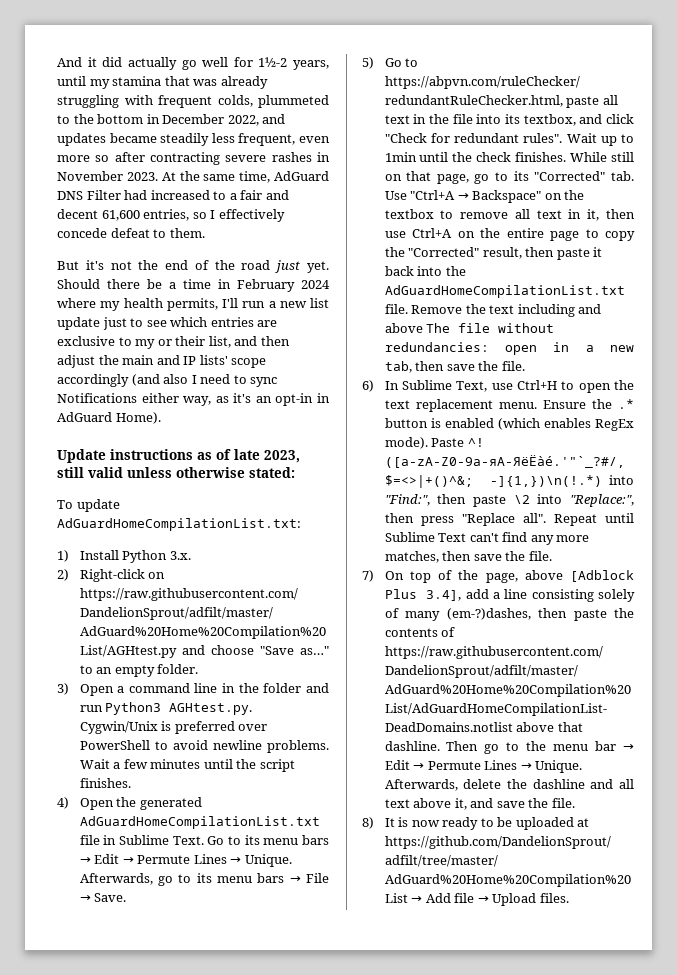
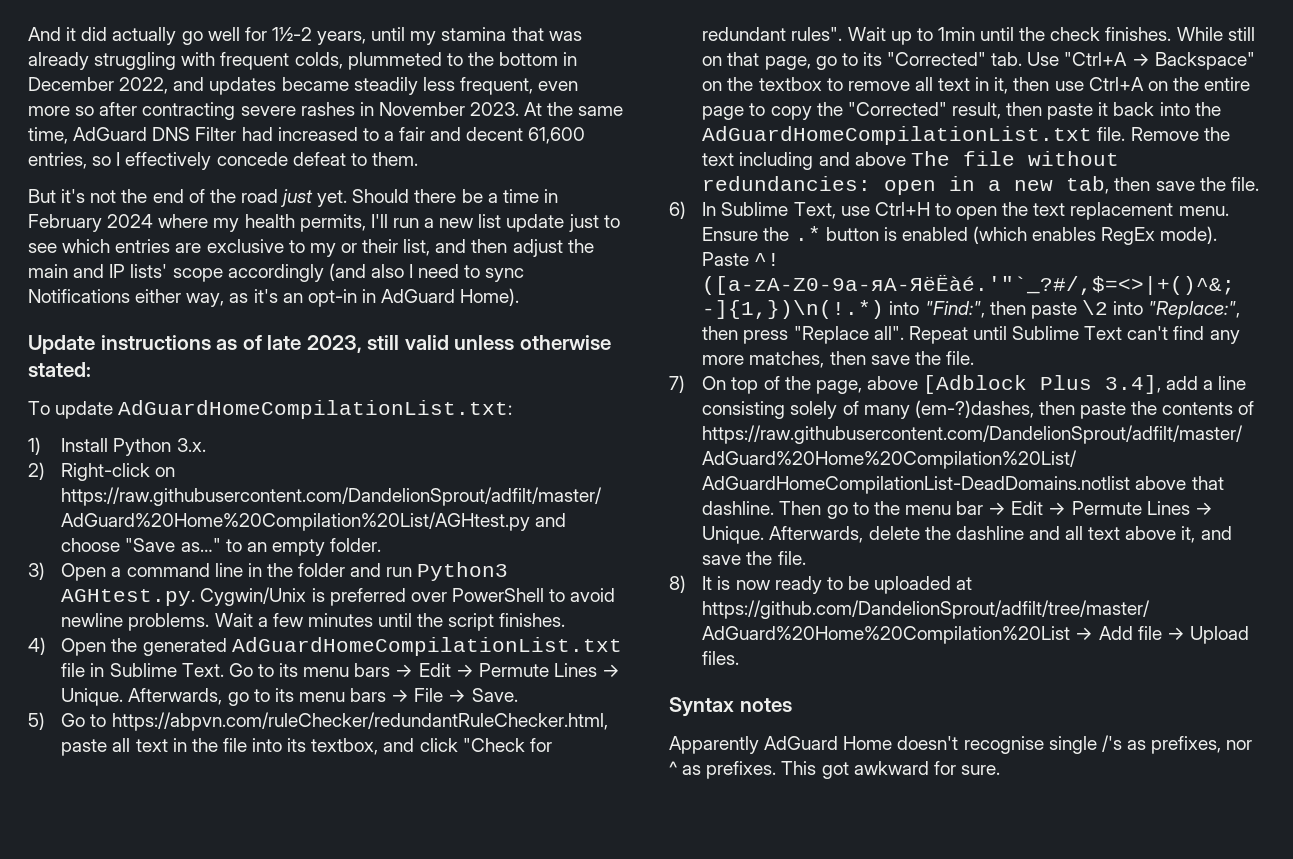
(569, 898) none -> [669,697,792,717] [669,735,1253,754] [669,761,1000,779] // Syntax notes // Apparently AdGuard Home doesn't recognise single /'s as prefixes, nor ^ as prefixes. This got awkward for sure.

